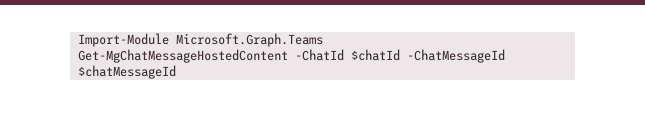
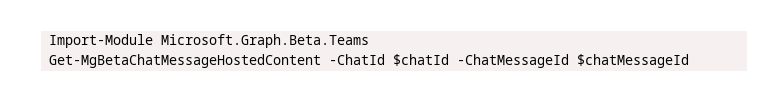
[176,33,324,47] [78,49,289,63] Microsoft.Graph.Teams // Get-MgChatMessageHostedContent -> [161,34,370,48] [49,54,322,68] Microsoft.Graph.Beta.Teams // Get-MgBetaChatMessageHostedContent

